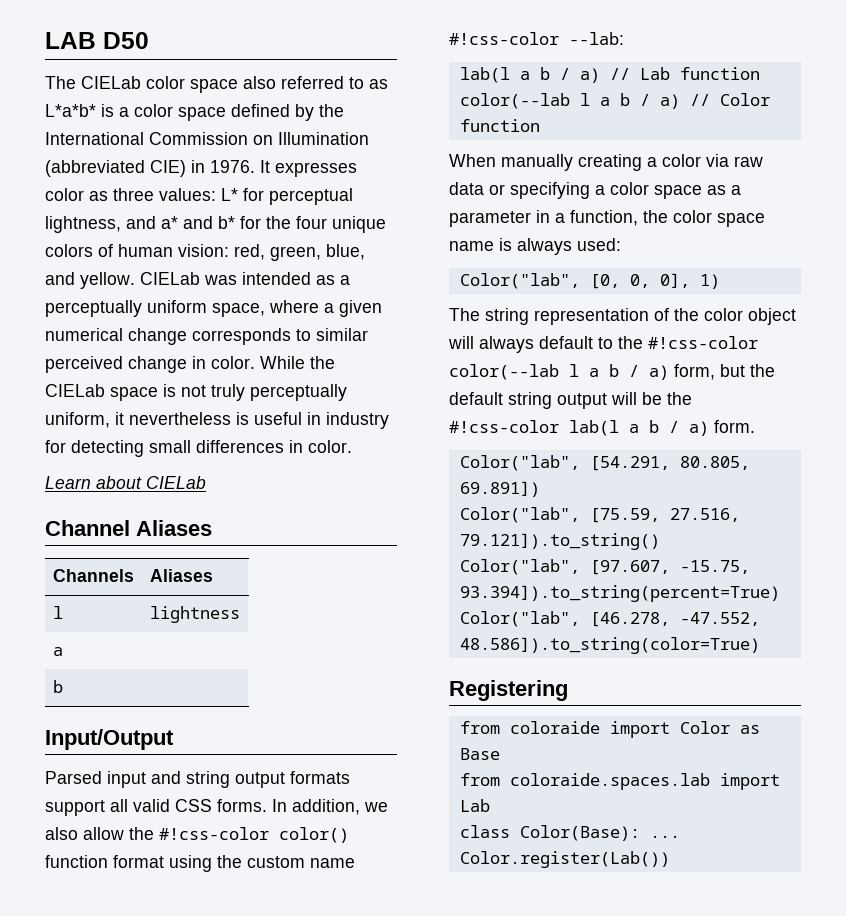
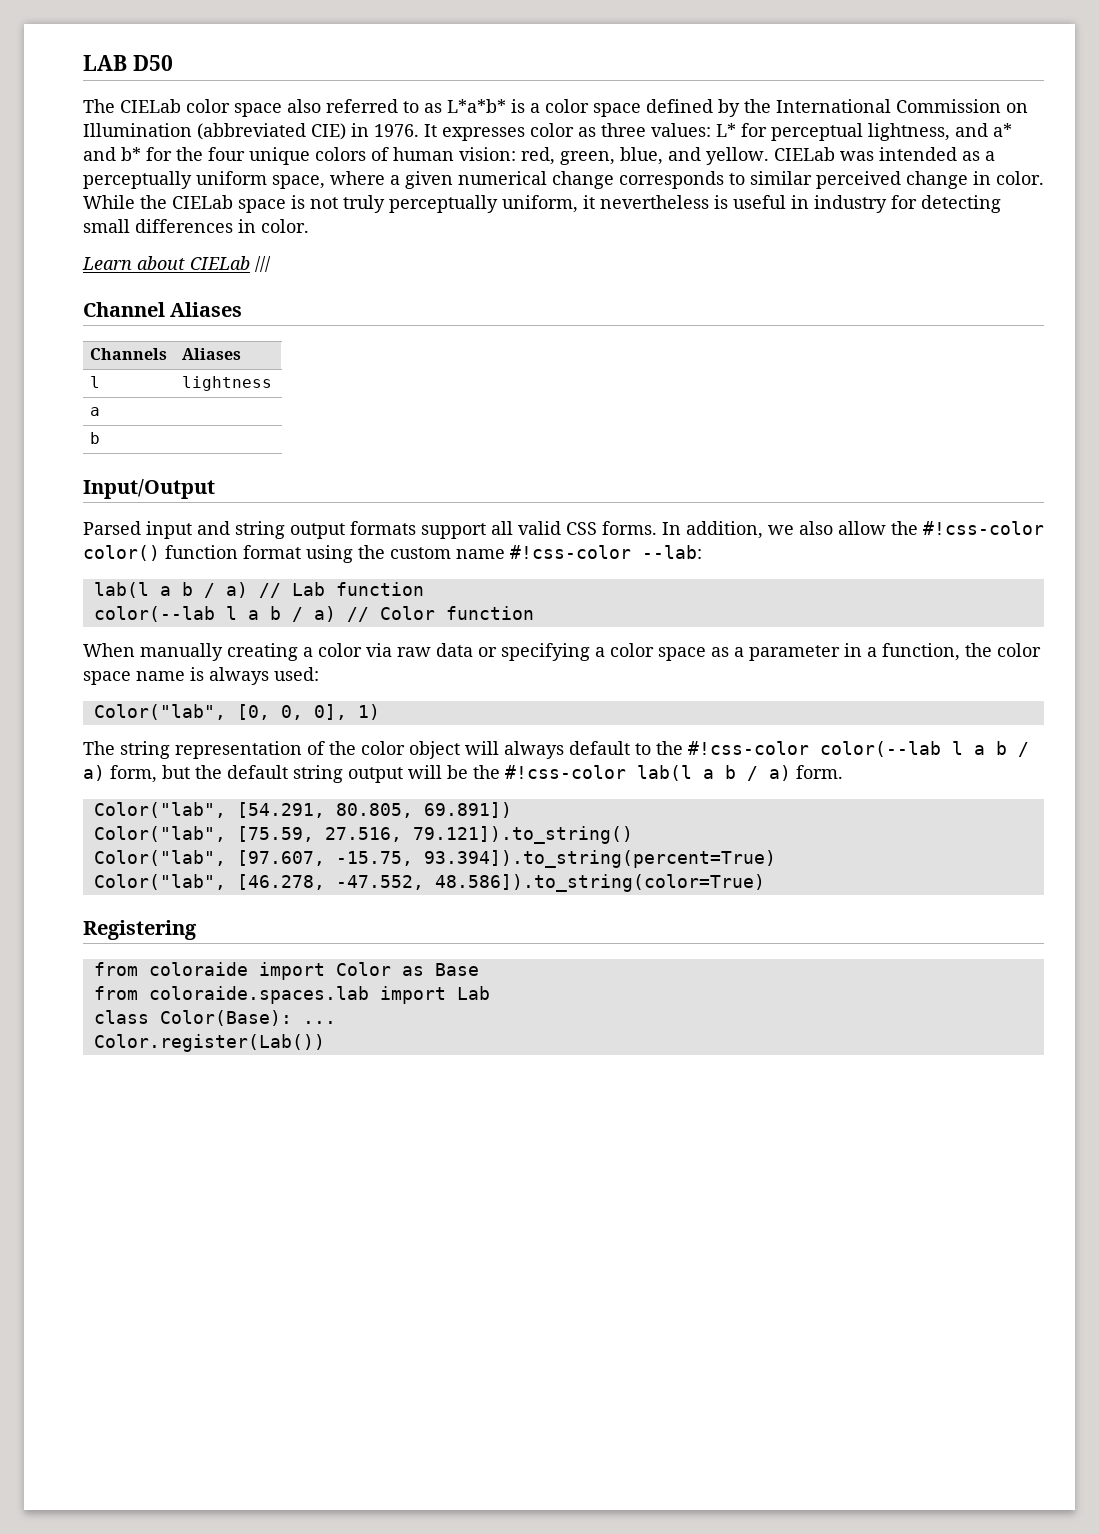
(206, 482) none -> [255,256,271,272] ///

